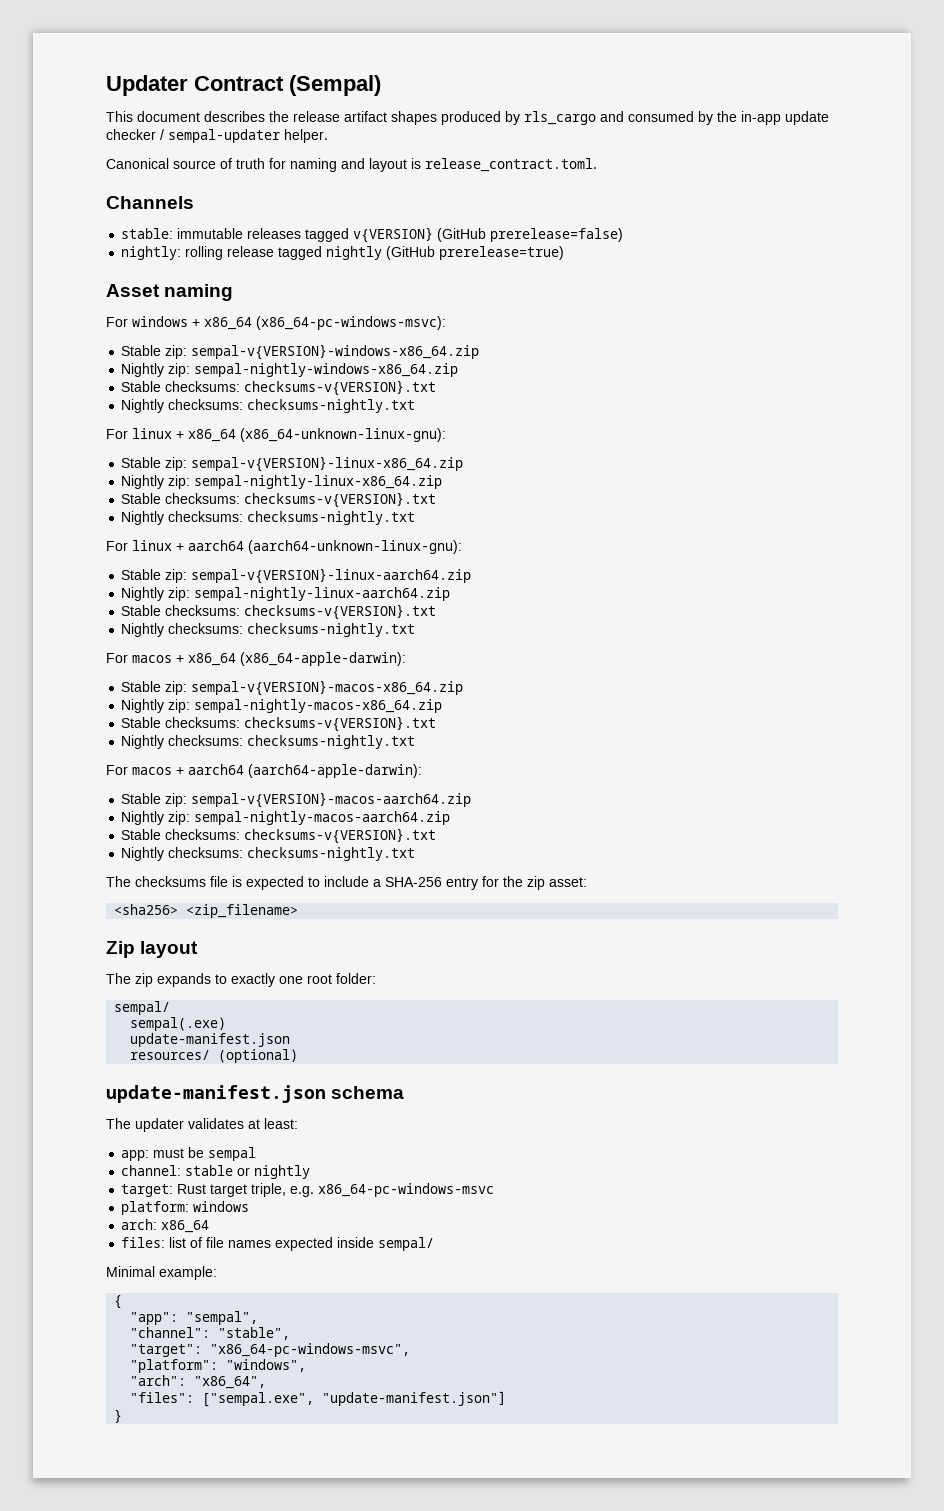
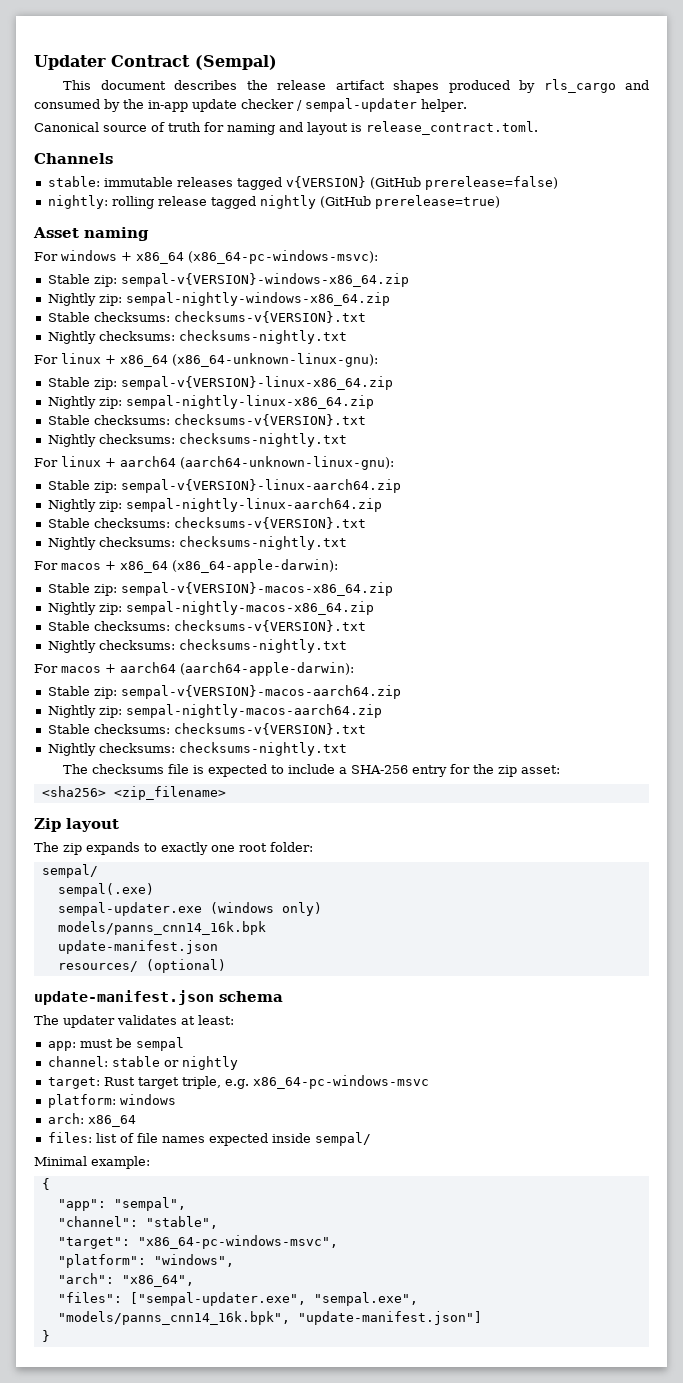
(227, 1024) none -> [57,902,322,916] [57,921,266,935] // sempal-updater.exe (windows only) // models/panns_cnn14_16k.bpk
[202,1392,315,1407] ["sempal.exe", -> [129,1292,418,1306] [57,1311,290,1325] ["sempal-updater.exe", "sempal.exe", "models/panns_cnn14_16k.bpk",

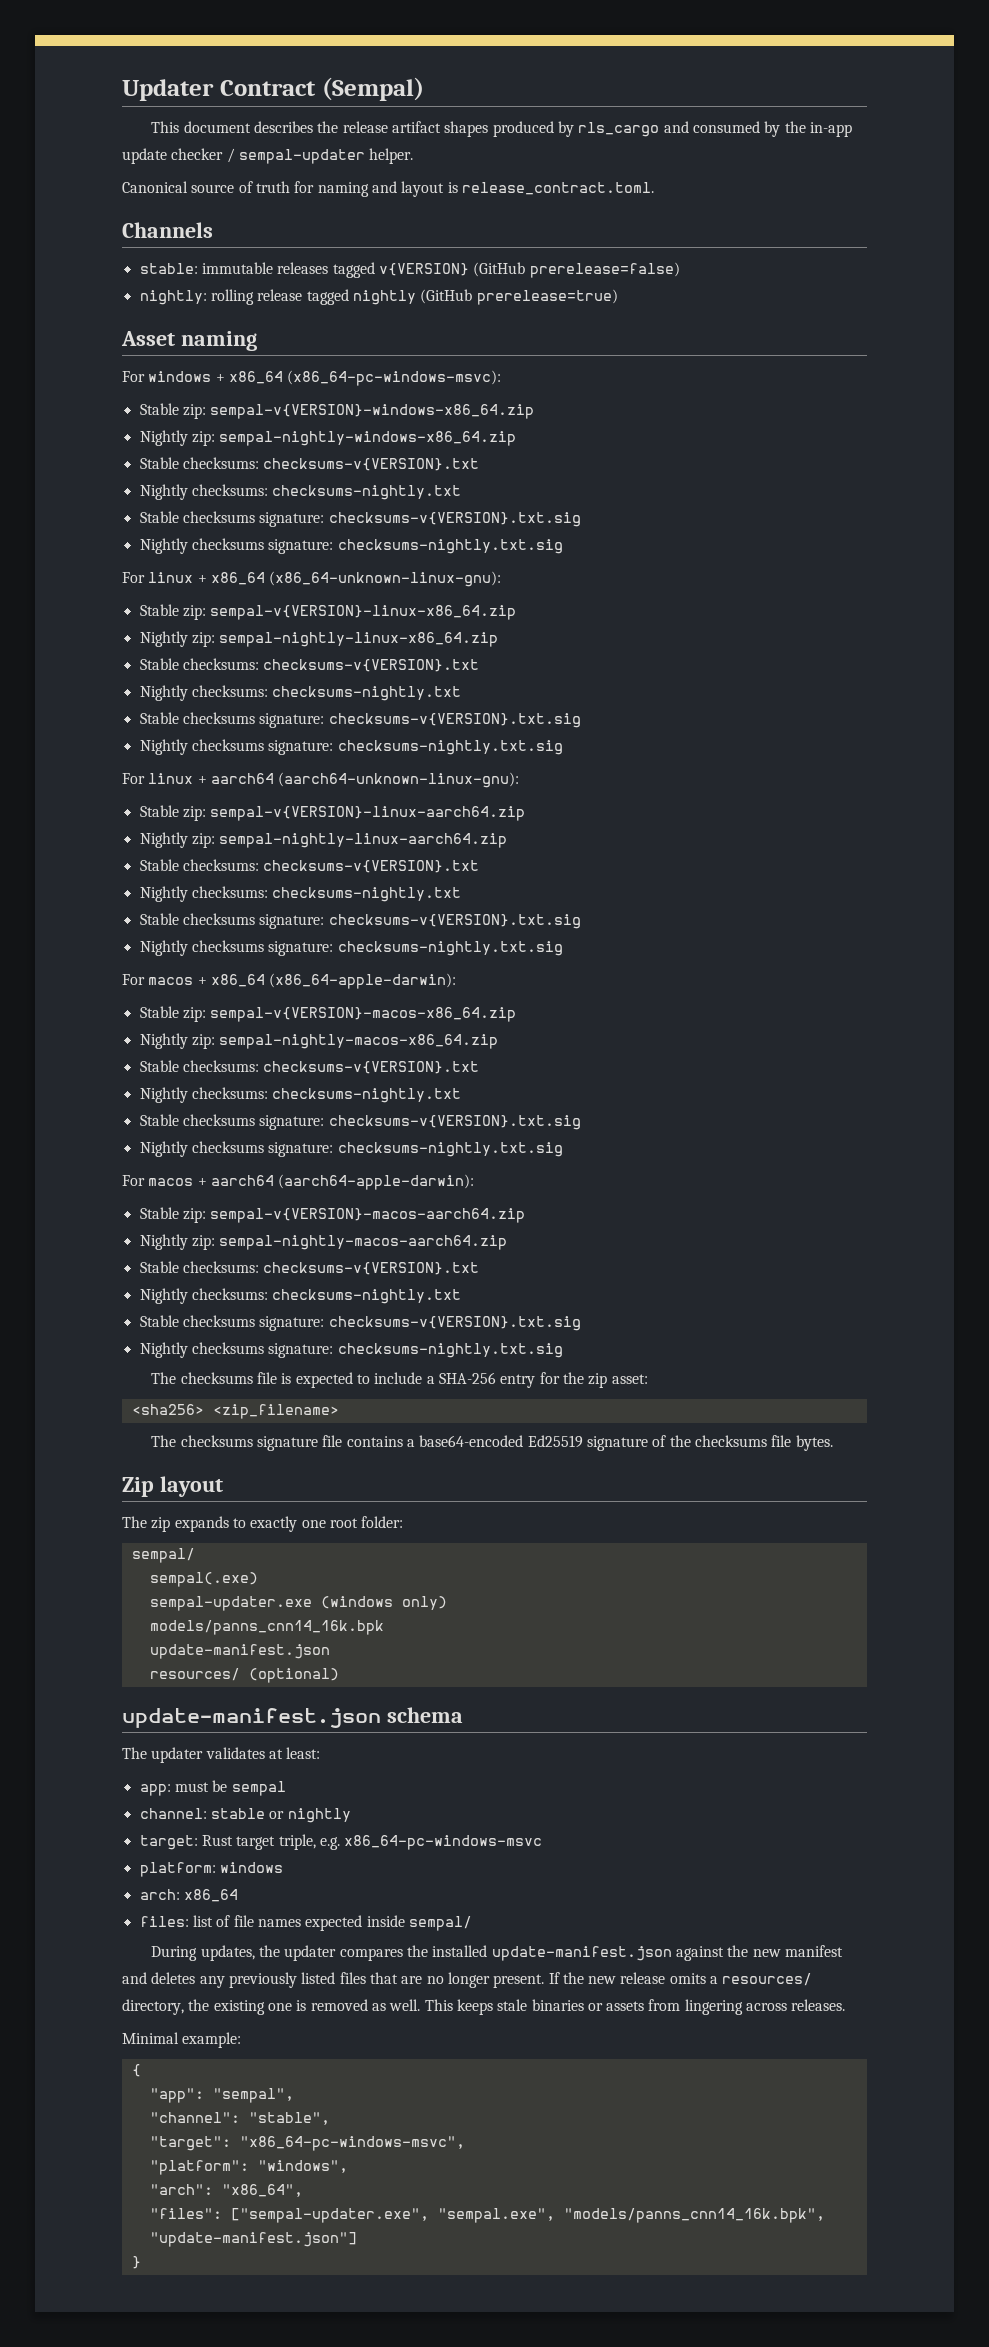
(347, 337) none -> [139,511,581,527] [139,538,563,554] // Stable checksums signature: checksums-v{VERSION}.txt.sig // Nightly checksums signature: checksums-nightly.txt.sig
(347, 440) none -> [139,712,581,728] [139,739,563,755] // Stable checksums signature: checksums-v{VERSION}.txt.sig // Nightly checksums signature: checksums-nightly.txt.sig
(347, 543) none -> [139,913,581,929] [139,940,563,956] // Stable checksums signature: checksums-v{VERSION}.txt.sig // Nightly checksums signature: checksums-nightly.txt.sig
(347, 646) none -> [139,1114,581,1130] [139,1141,563,1157] // Stable checksums signature: checksums-v{VERSION}.txt.sig // Nightly checksums signature: checksums-nightly.txt.sig
(347, 749) none -> [139,1315,581,1331] [139,1342,563,1358] // Stable checksums signature: checksums-v{VERSION}.txt.sig // Nightly checksums signature: checksums-nightly.txt.sig
(226, 793) none -> [151,1435,833,1451] // The checksums signature file contains a base64-encoded Ed25519 signature of the checksums file bytes.
(371, 1139) none -> [151,1945,843,1961] [122,1972,813,1988] [122,1999,846,2015] // During updates, the updater compares the installed update-manifest.json against the new manifest and deletes any previously listed files that are no longer present. If the new release omits a resources/ directory, the existing one is removed as well. This keeps stale binaries or assets from lingering across releases.

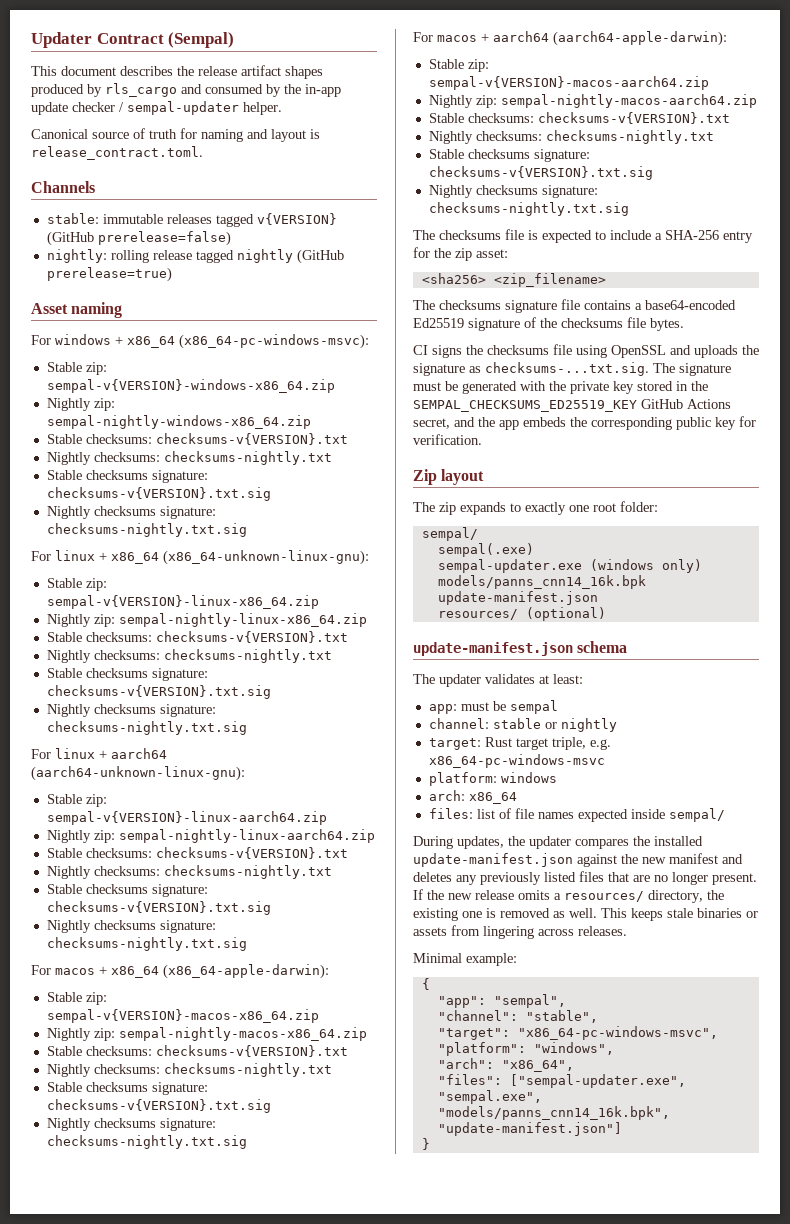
(833, 1443) none -> [413,344,759,358] [413,362,731,376] [413,381,708,394] [413,399,731,412] [413,416,756,430] [413,434,482,445] // CI signs the checksums file using OpenSSL and uploads the signature as checksums-...txt.sig. The signature must be generated with the private key stored in the SEMPAL_CHECKSUMS_ED25519_KEY GitHub Actions secret, and the app embeds the corresponding public key for verification.

